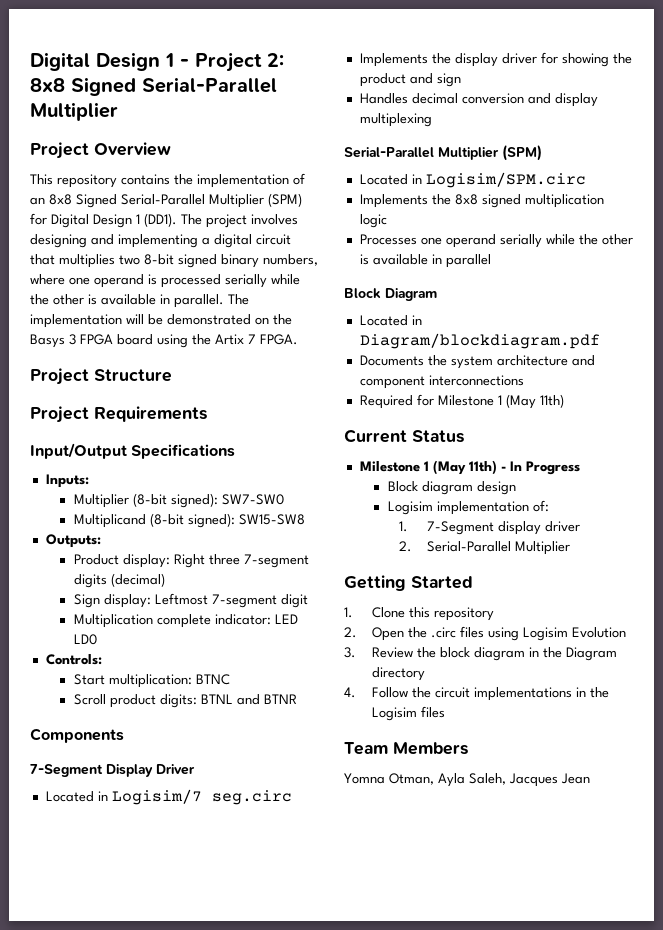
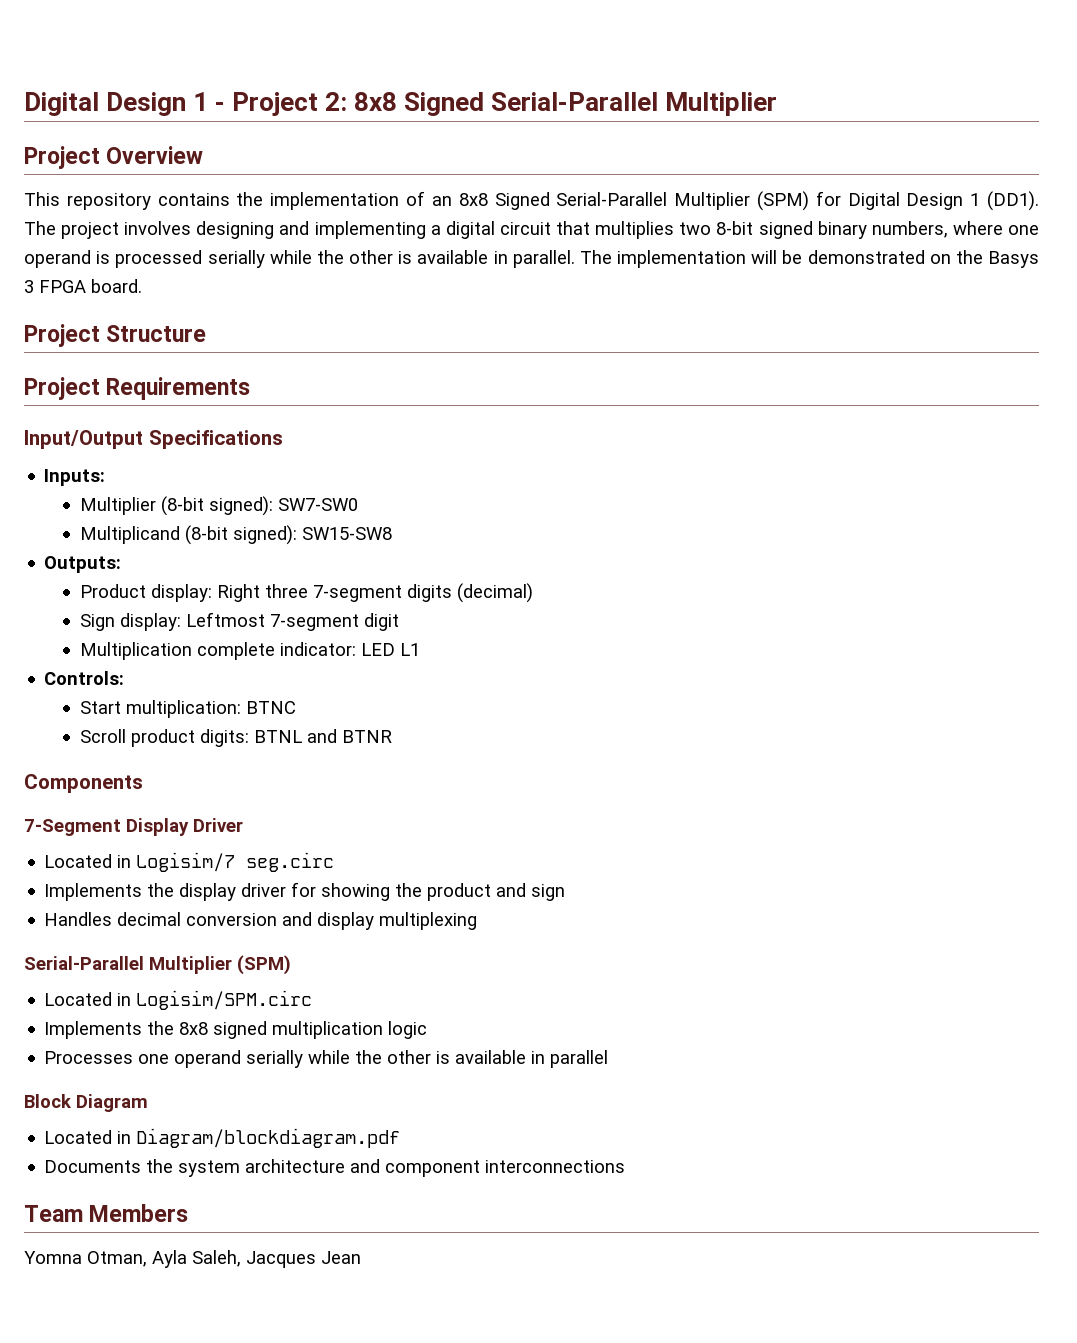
[117,334,298,348] board using the Artix 7 FPGA. -> [91,279,142,293] board.
[73,634,97,645] LD0 -> [399,643,420,656] L1
[359,394,564,409] [344,429,464,443] [359,460,580,475] [387,481,516,495] [387,500,549,515] [399,521,580,535] [399,541,570,555] [344,575,473,591] [344,607,494,621] [344,626,626,641] [344,647,617,661] [371,667,425,681] [344,687,609,701] [371,706,445,721] // Required for Milestone 1 (May 11th) // Current Status // Milestone 1 (May 11th) - In Progress // Block diagram design // Logisim implementation of: // 1. 7-Segment display driver // 2. Serial-Parallel Multiplier // Getting Started // 1. Clone this repository // 2. Open the .circ files using Logisim Evolution // 3. Review the block diagram in the Diagram directory // 4. Follow the circuit implementations in the Logisim files -> (626, 1166) none

